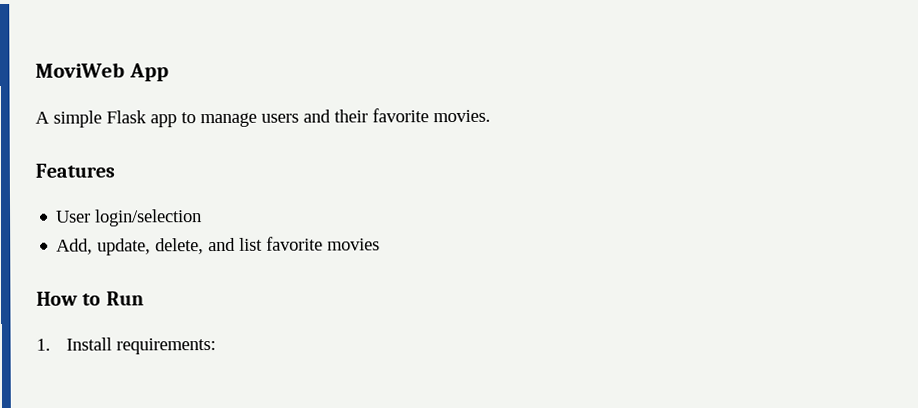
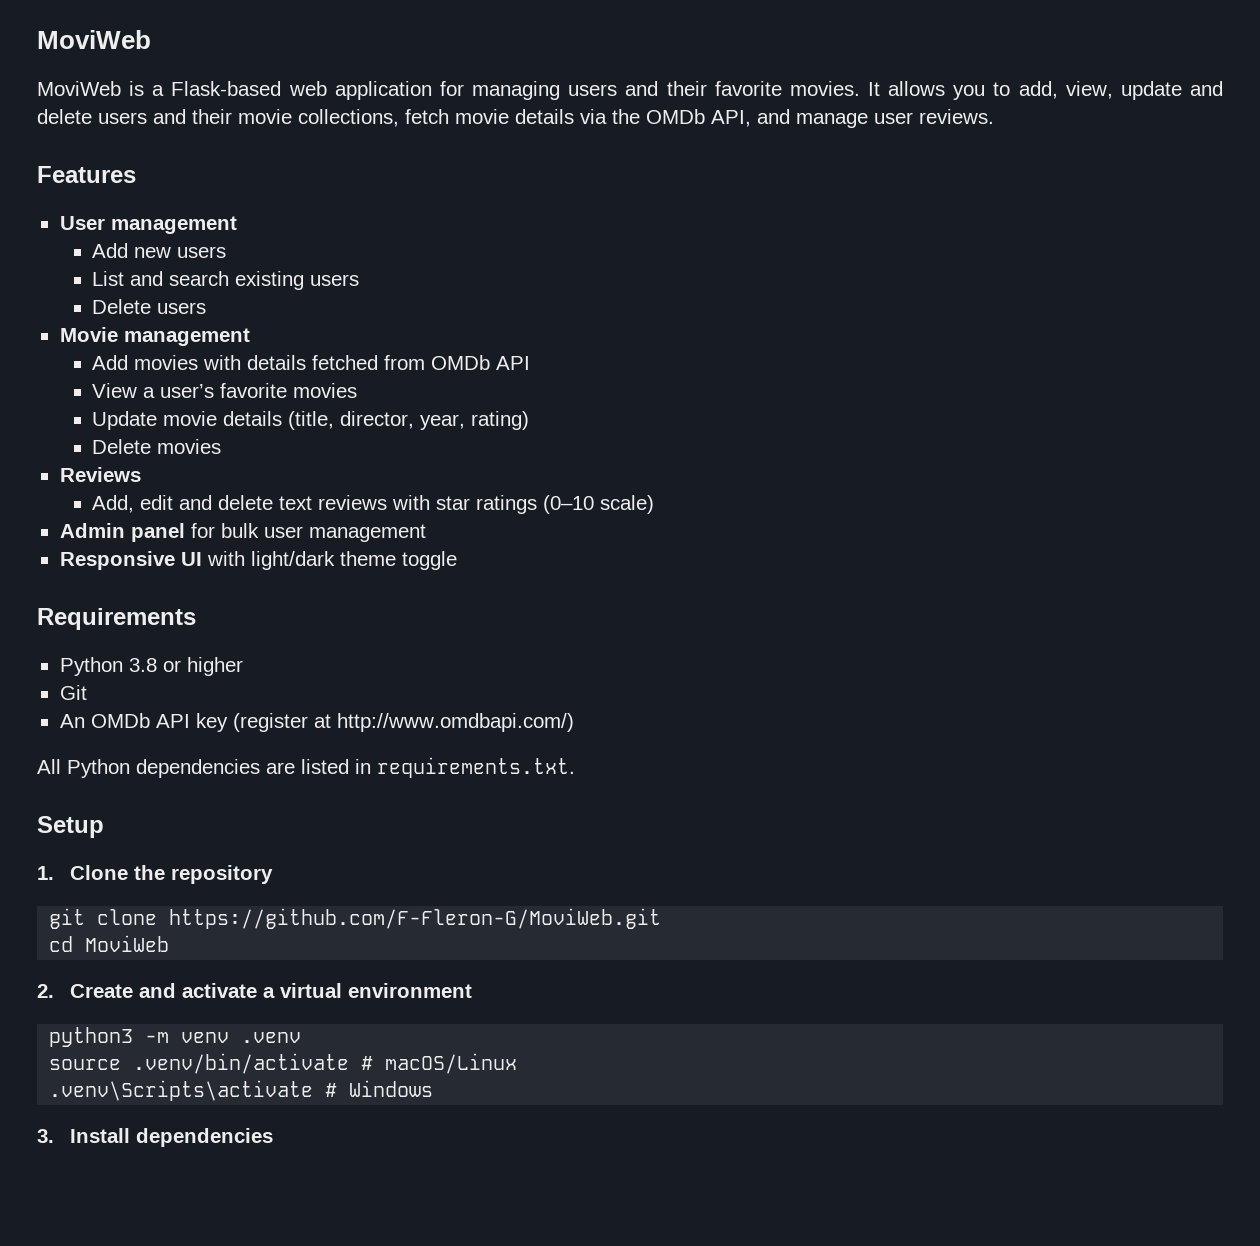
[35,62,169,82] [35,110,257,128] MoviWeb App // A simple Flask app to manage -> [37,30,151,49] [37,81,561,100] MoviWeb // MoviWeb is a Flask-based web application for managing
[35,163,115,178] [56,209,203,227] [56,236,381,256] [36,291,144,306] [36,337,217,355] // Features // User login/selection // Add, update, delete, and list favorite movies // How to Run // 1. Install requirements: -> [867,81,1223,100] [37,109,994,128] [37,166,136,183] [59,216,237,234] [92,243,227,258] [92,271,360,290] [92,299,207,314] [59,327,250,346] [92,355,531,370] [92,383,358,398] [92,411,530,430] [92,439,222,454] [59,467,141,482] [92,495,655,514] [59,523,426,542] [59,551,457,570] [37,608,196,630] [59,657,243,676] [59,685,87,700] [59,713,574,732] [37,757,575,778] [37,816,104,838] [37,865,273,884] [49,908,662,929] [49,935,170,952] [37,983,472,998] [49,1027,302,1047] [49,1053,518,1074] [49,1080,434,1101] [37,1128,273,1147] It allows you to add, view, update and delete users and their movie collections, fetch movie details via the OMDb API, and manage user reviews. // Features // User management // Add new users // List and search existing users // Delete users // Movie management // Add movies with details fetched from OMDb API // View a user’s favorite movies // Update movie details (title, director, year, rating) // Delete movies // Reviews // Add, edit and delete text reviews with star ratings (0–10 scale) // Admin panel for bulk user management // Responsive UI with light/dark theme toggle // Requirements // Python 3.8 or higher // Git // An OMDb API key (register at http://www.omdbapi.com/) // All Python dependencies are listed in requirements.txt. // Setup // 1. Clone the repository // git clone https://github.com/F-Fleron-G/MoviWeb.git // cd MoviWeb // 2. Create and activate a virtual environment // python3 -m venv .venv // source .venv/bin/activate # macOS/Linux // .venv\Scripts\activate # Windows // 3. Install dependencies

